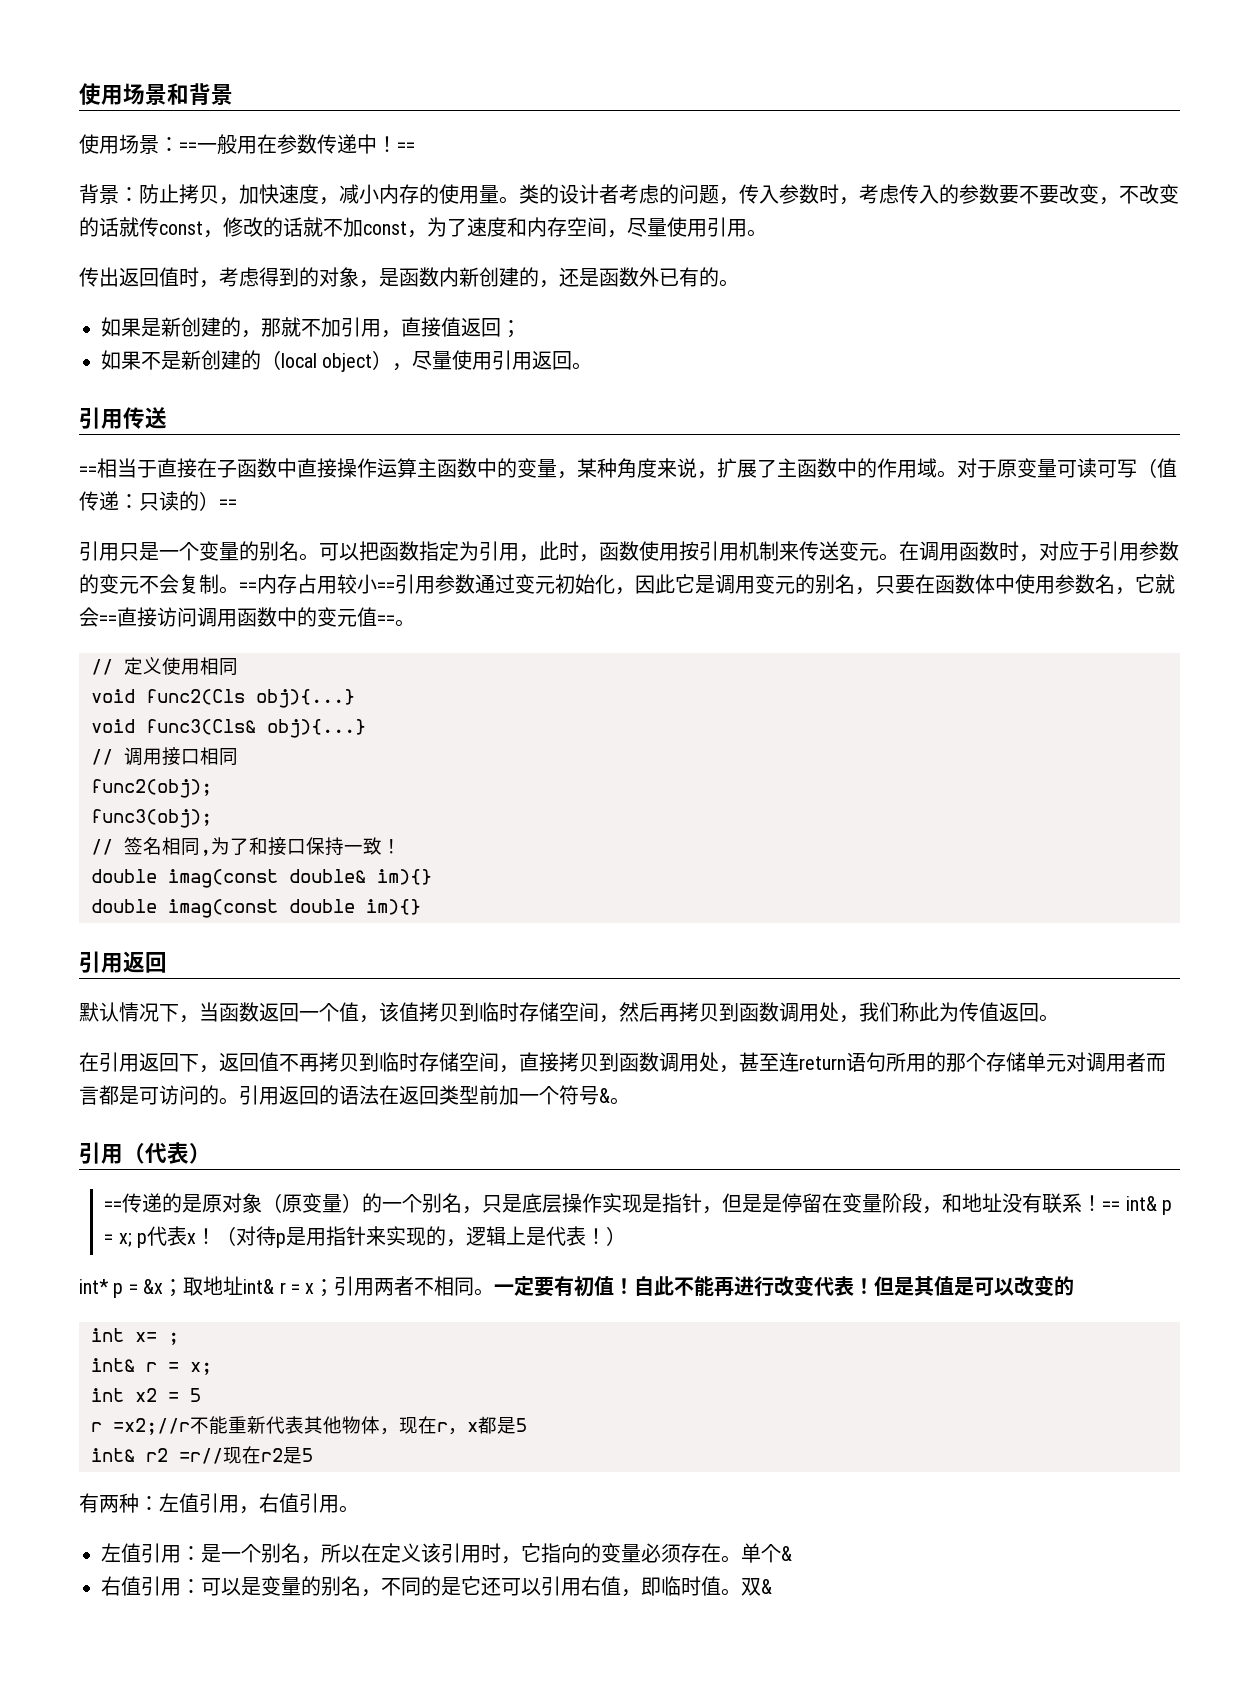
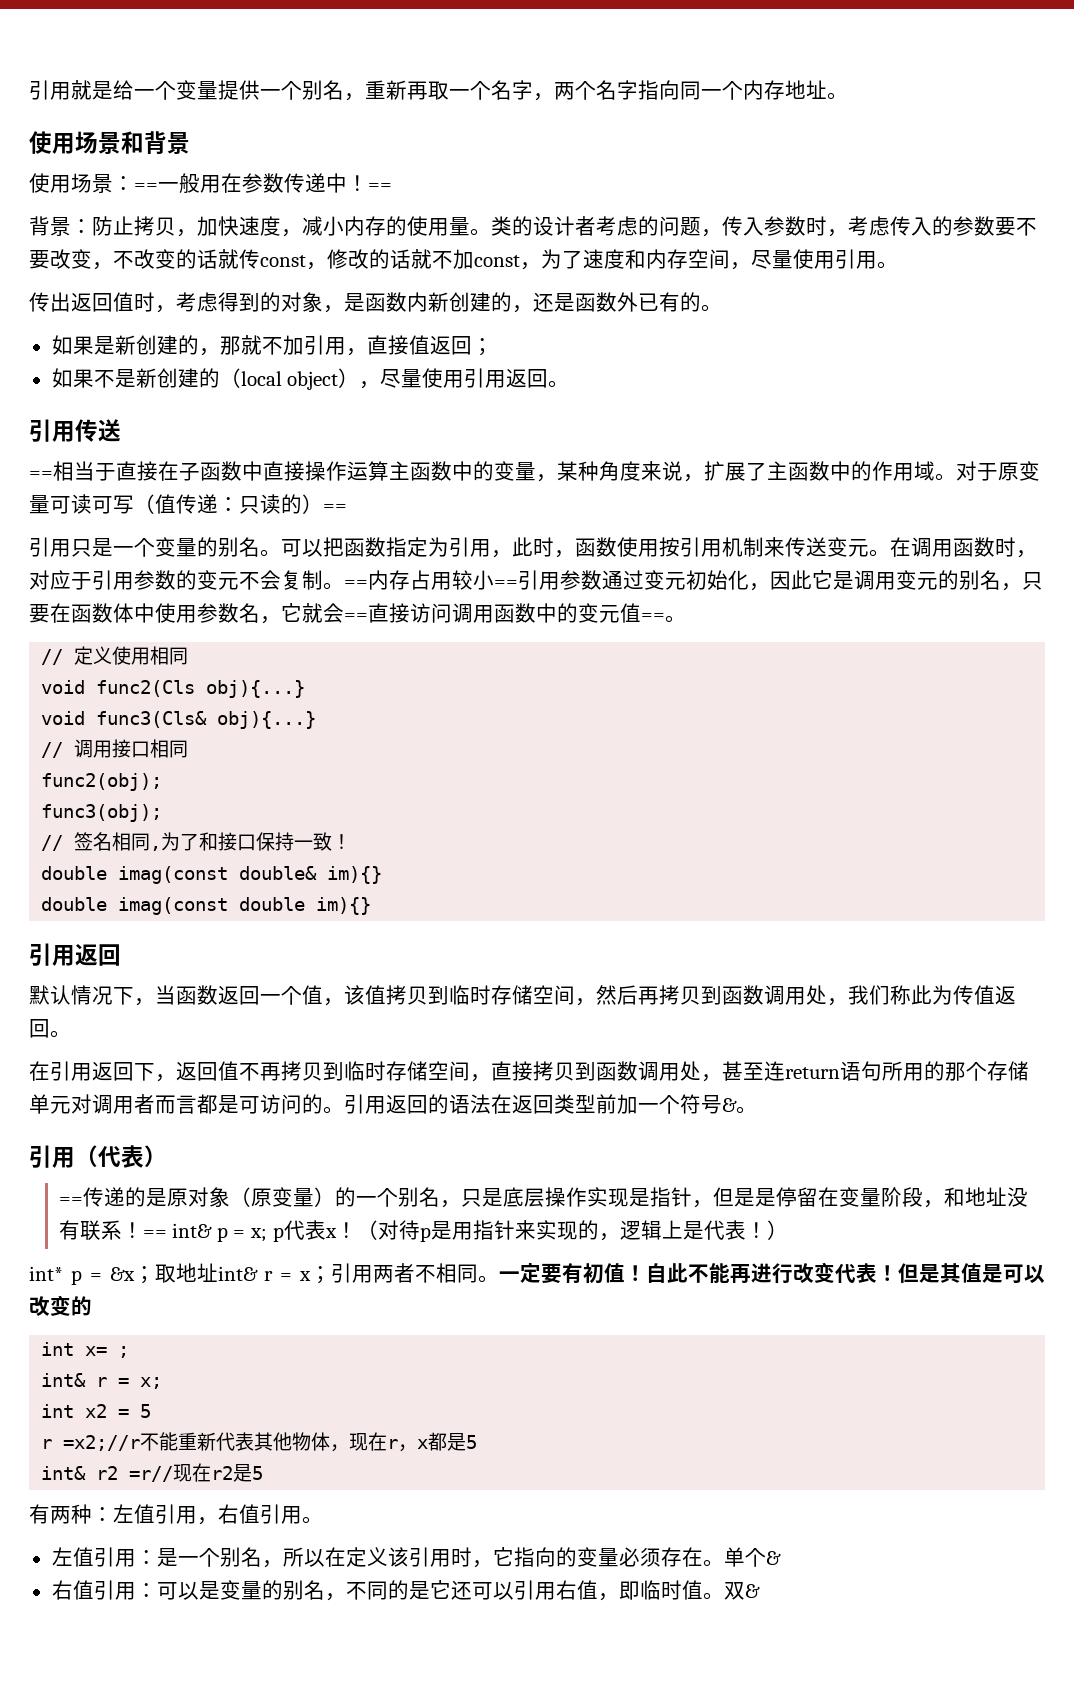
(79, 94) none -> [29,80,848,101] 引用就是给一个变量提供一个别名，重新再取一个名字，两个名字指向同一个内存地址。 //

